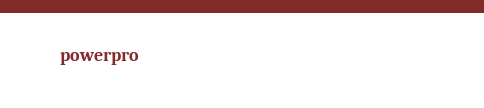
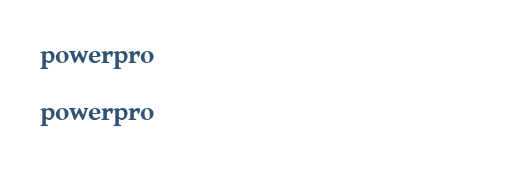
[60,51,139,65] powerpro -> [40,51,154,69] [40,108,154,126] powerpro // powerpro

